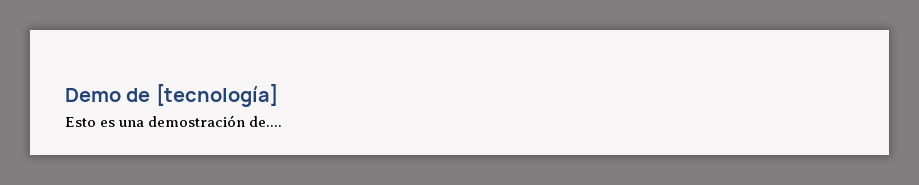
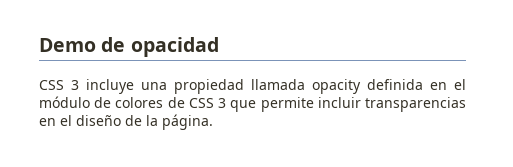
[155,84,278,107] [65,115,283,127] [tecnología] // Esto es una demostración de.... -> [130,37,219,57] [39,79,466,94] [39,96,467,112] [39,114,213,130] opacidad // CSS 3 incluye una propiedad llamada opacity definida en el módulo de colores de CSS 3 que permite incluir transparencias en el diseño de la página.

